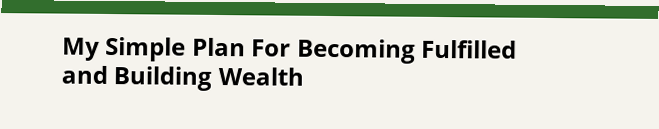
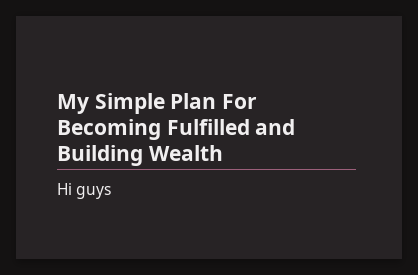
(304, 76) none -> [57,183,112,199] // Hi guys

